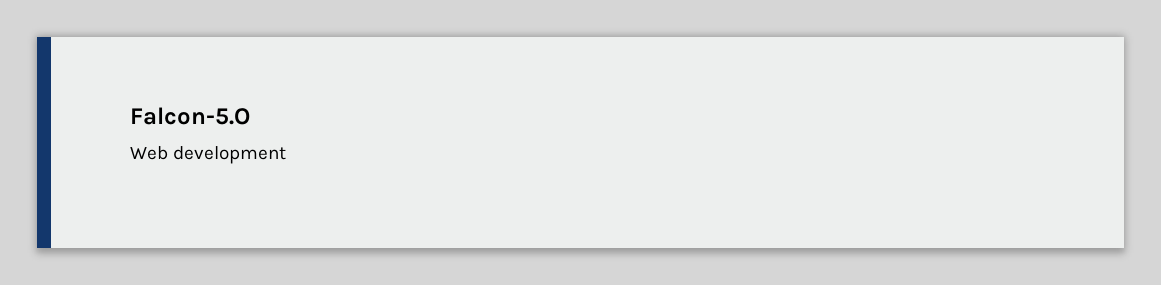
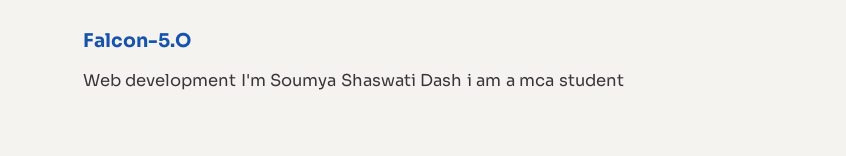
(287, 155) none -> [240,73,624,90] I'm Soumya Shaswati Dash i am a mca student

